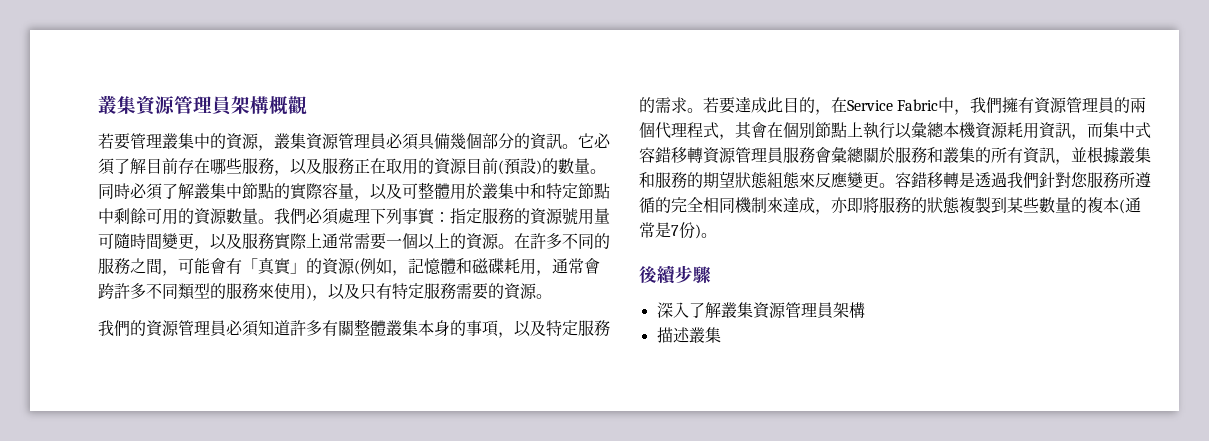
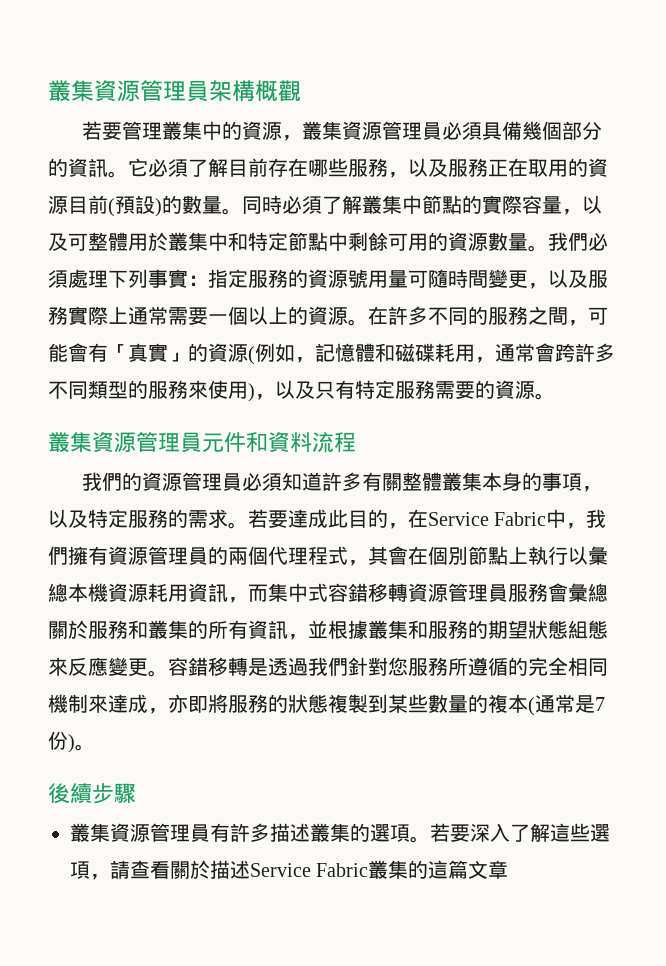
(552, 296) none -> [48,432,356,453] // 叢集資源管理員元件和資料流程
[656,302,865,319] 深入了解叢集資源管理員架構 // -> [70,823,270,842] 叢集資源管理員有許多
(721, 335) none -> [350,823,610,843] [70,860,509,880] 的選項。若要深入了解這些選項，請查看關於描述Service Fabric叢集的這篇文章

